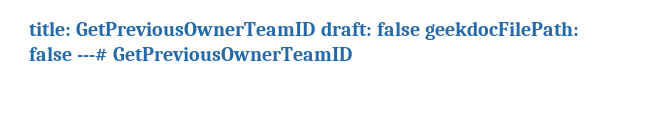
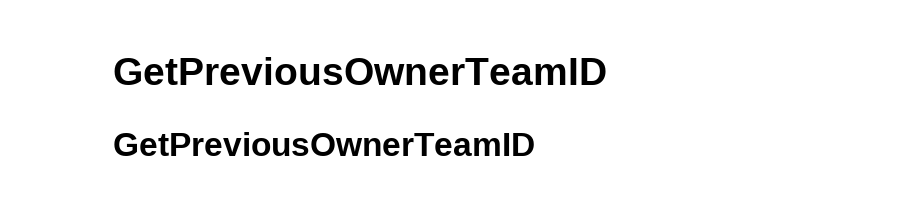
[29,21,580,40] [29,46,108,61] title: GetPreviousOwnerTeamID draft: false geekdocFilePath: false ---# -> [113,57,607,85] GetPreviousOwnerTeamID //

